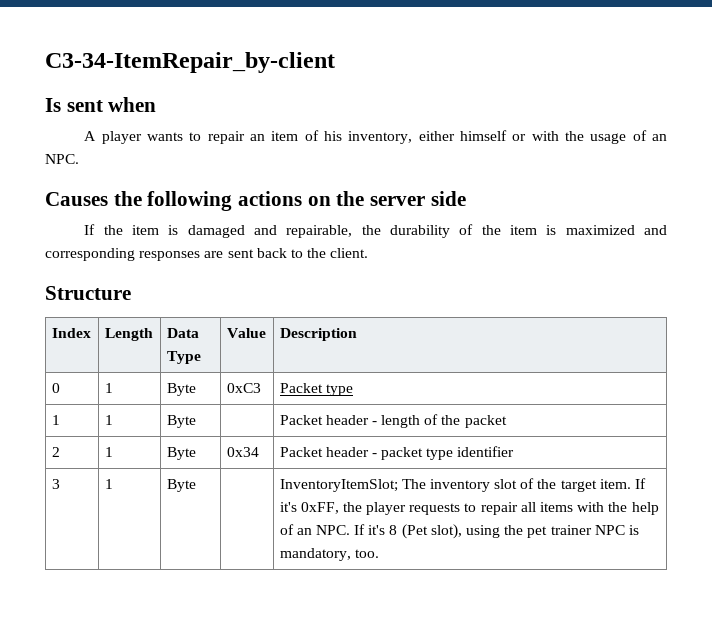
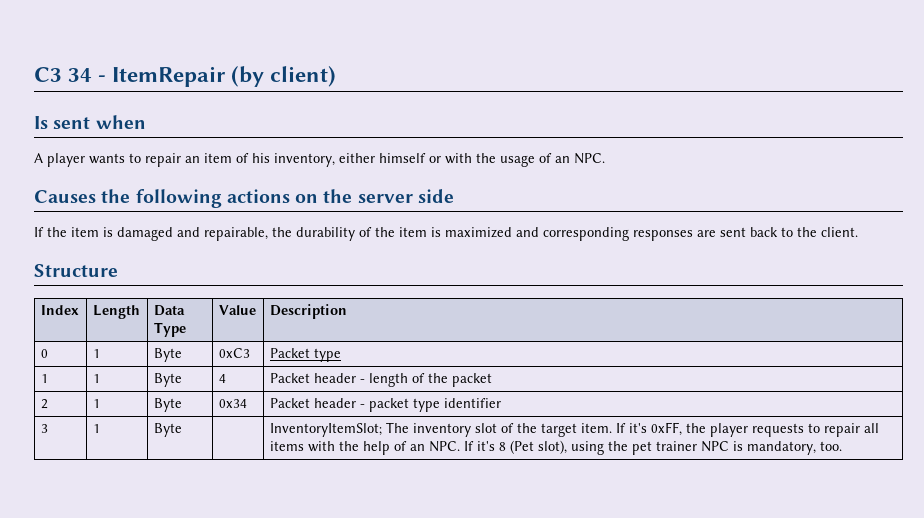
[45,52,335,73] C3-34-ItemRepair_by-client -> [34,66,337,87] C3 34 - ItemRepair (by client)
(196, 421) none -> [218,374,226,383] 4

